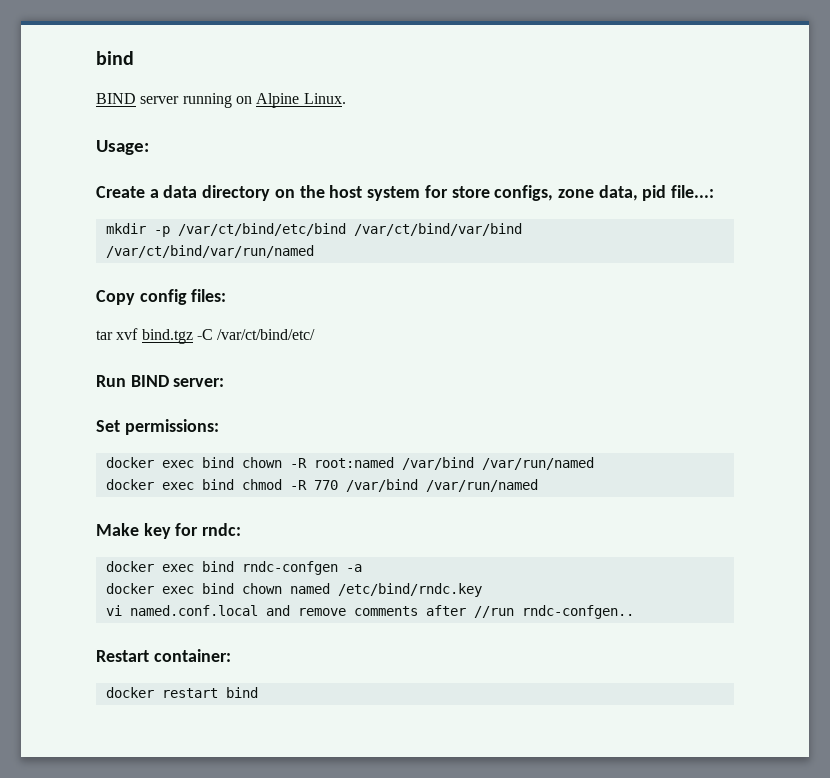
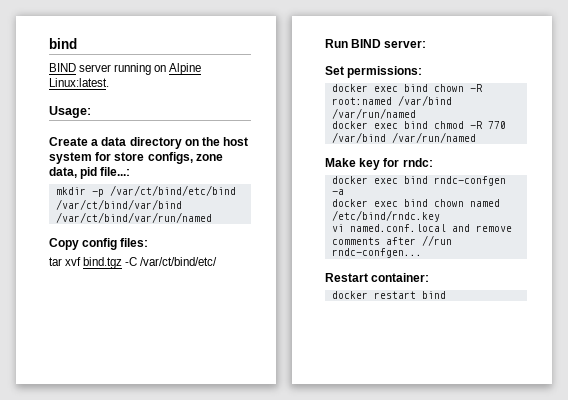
[303,93,346,104] Linux. -> [49,78,109,87] Linux:latest.
[521,605,634,619] rndc-confgen.. -> [331,248,422,258] rndc-confgen...

